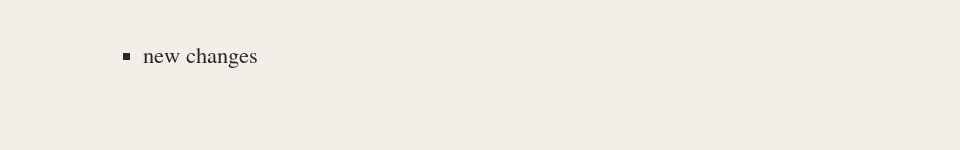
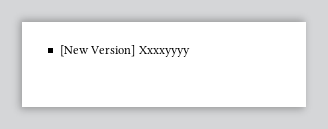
[142,47,258,68] new changes -> [59,45,190,57] [New Version] Xxxxyyyy

